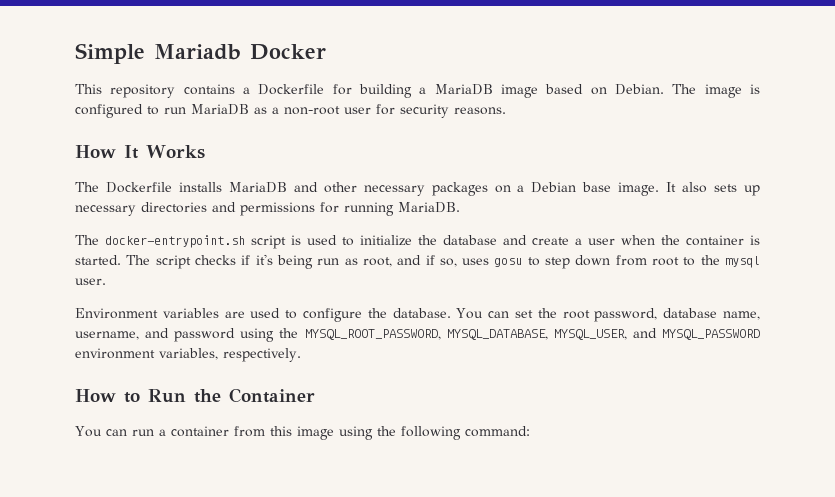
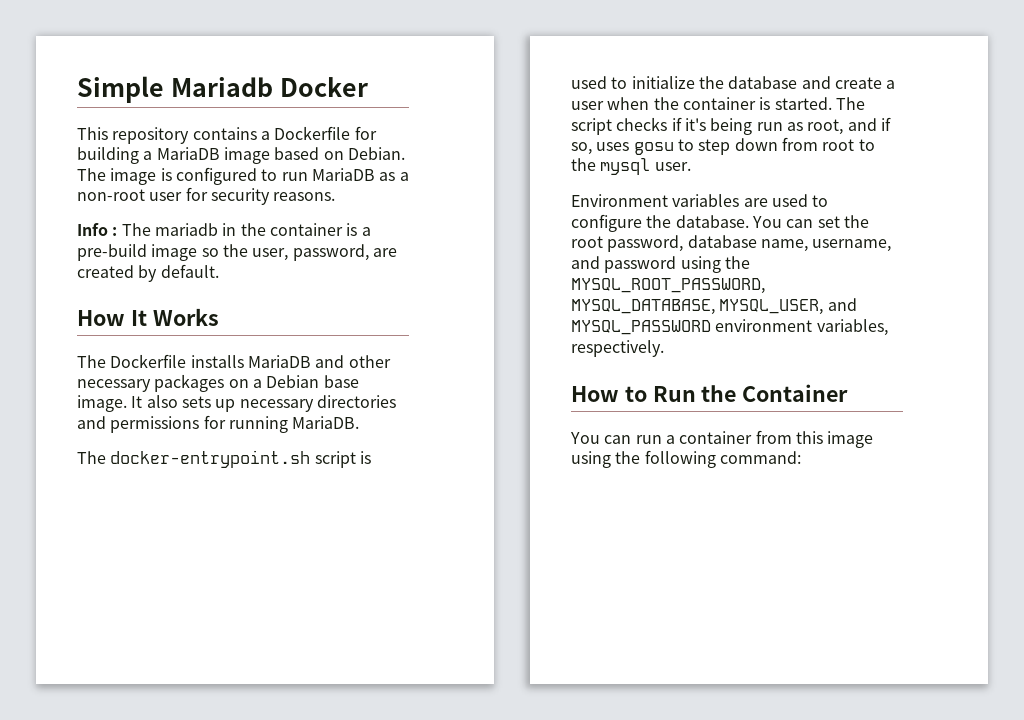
(506, 111) none -> [77,223,371,236] [77,244,397,261] [77,264,219,282] // Info : The mariadb in the container is a pre-build image so the user, password, are created by default.

